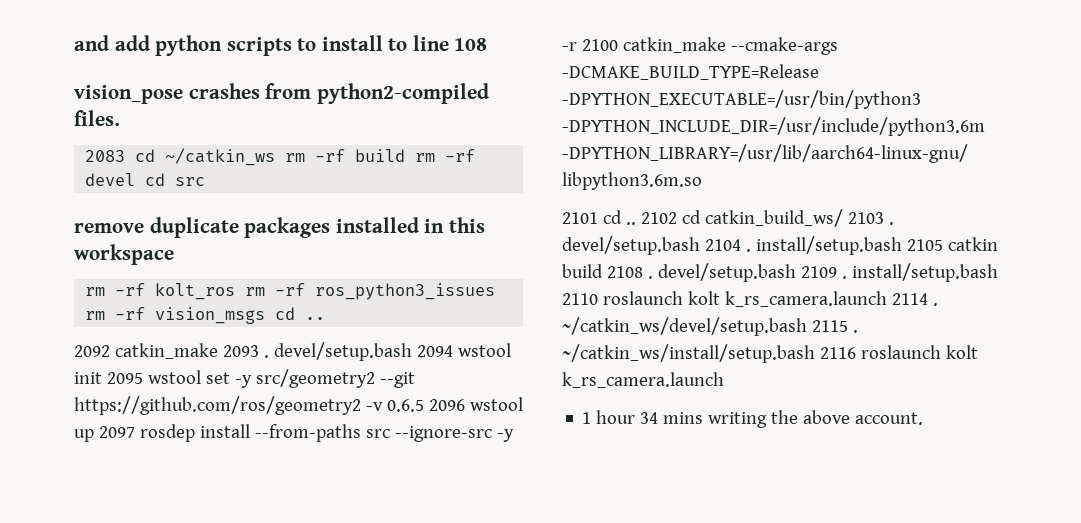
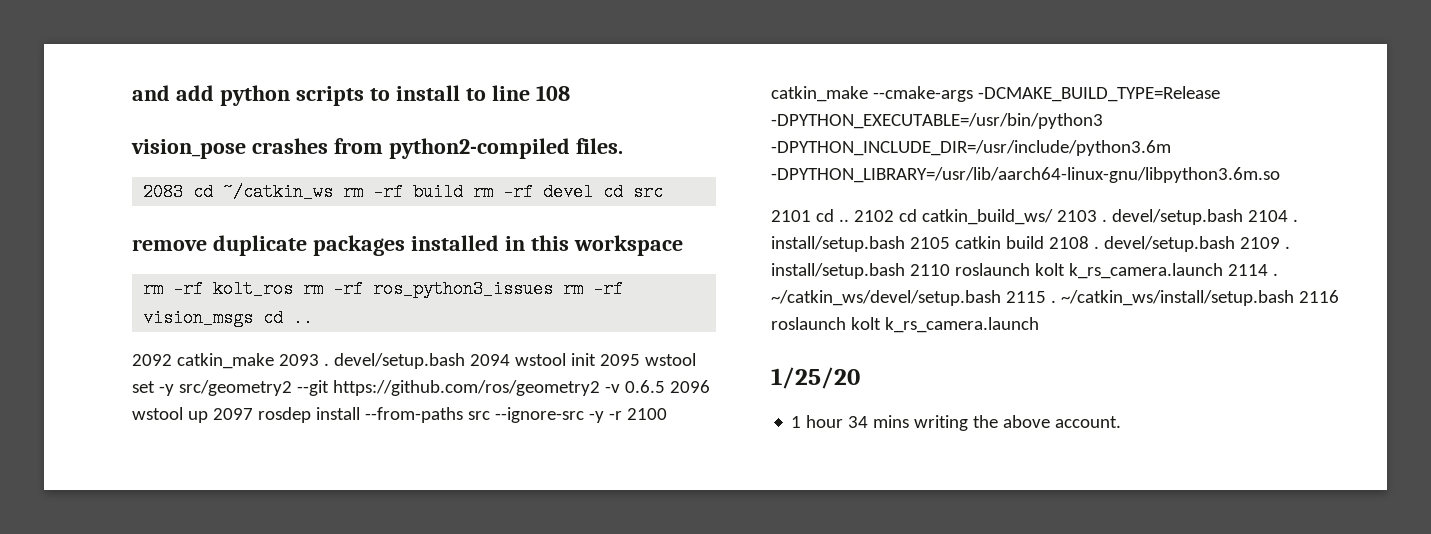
(724, 380) none -> [771,367,860,389] // 1/25/20

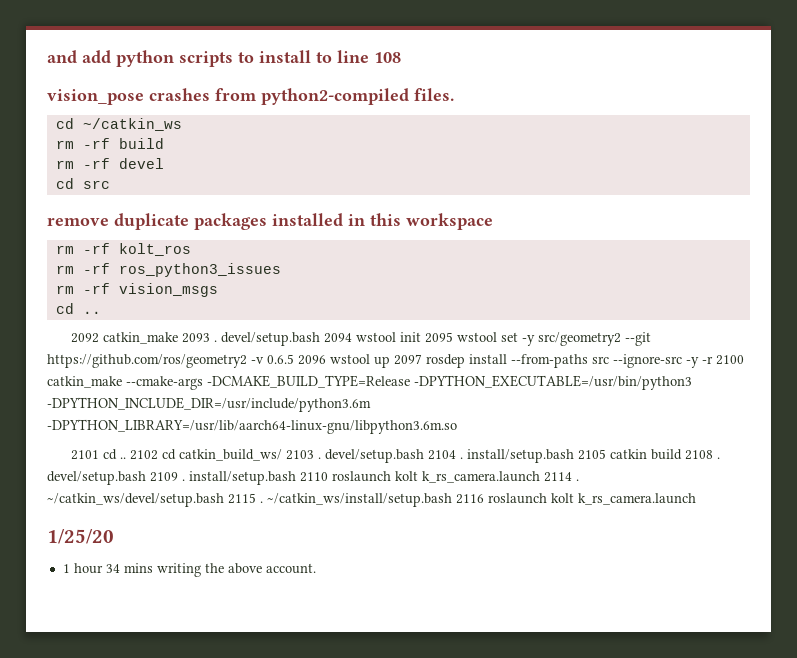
[143,183,184,201] 2083 -> (454, 94) none
(334, 192) none -> (182, 124) //
(464, 192) none -> (164, 143) //
(594, 192) none -> (164, 163) //
(294, 289) none -> (191, 249) //
(554, 289) none -> (281, 270) //
(254, 318) none -> (218, 290) //

